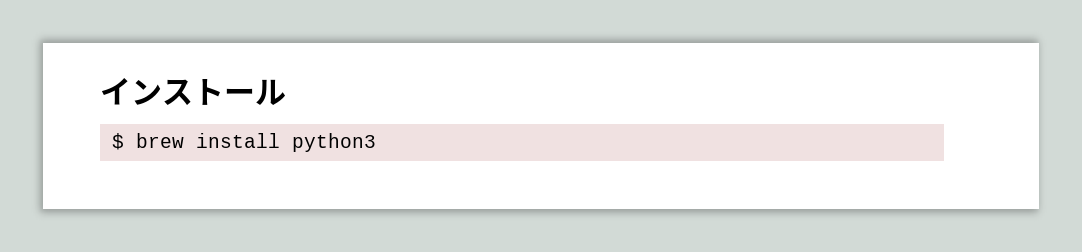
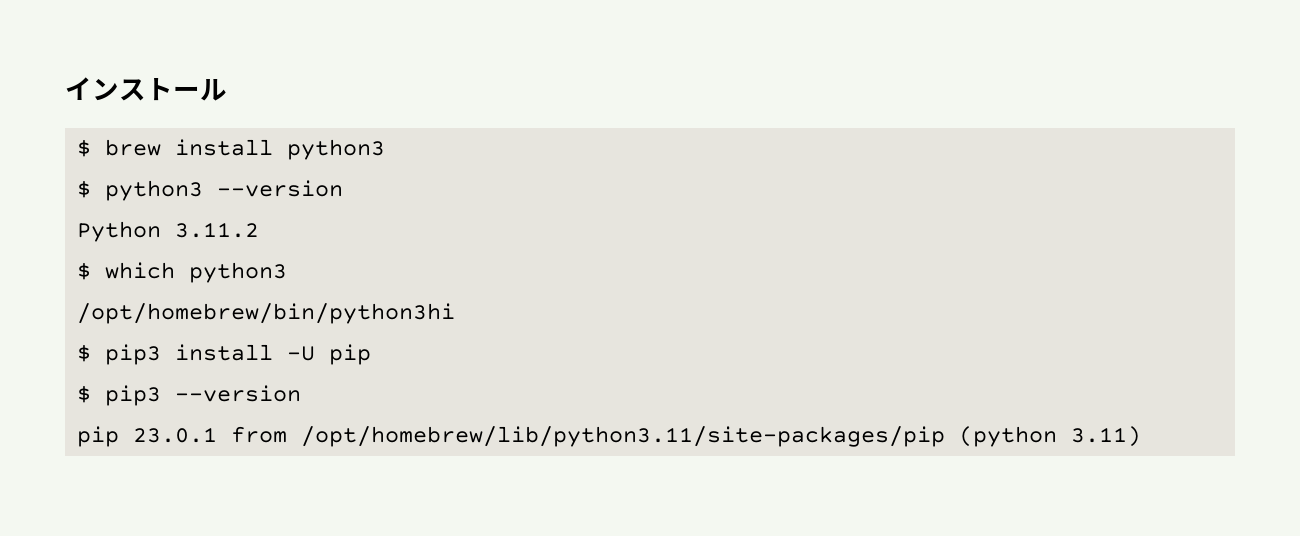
(376, 142) none -> [77,180,343,201] [77,221,259,242] [77,262,287,283] [77,303,455,324] [77,344,371,365] [77,385,301,406] [77,426,1141,447] // $ python3 --version // Python 3.11.2 // $ which python3 // /opt/homebrew/bin/python3hi // $ pip3 install -U pip // $ pip3 --version // pip 23.0.1 from /opt/homebrew/lib/python3.11/site-packages/pip (python 3.11)

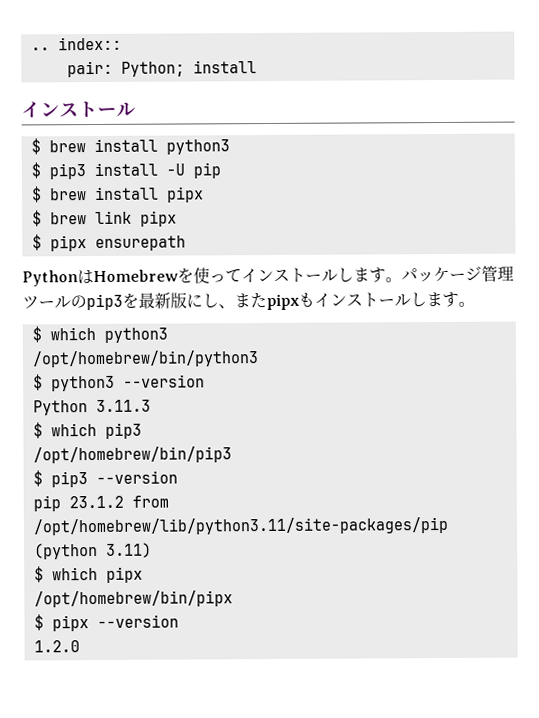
(65, 88) none -> [30,36,122,51] [66,60,257,78] .. index:: // pair: Python; install //
[77,180,343,201] [77,221,259,242] [77,262,287,283] [77,303,455,324] // $ python3 --version // Python 3.11.2 // $ which python3 // /opt/homebrew/bin/python3hi -> (230, 147) none
(371, 354) none -> [31,186,204,203] [31,210,177,227] [31,234,186,252] [22,265,514,287] [22,291,475,311] [31,326,168,343] [31,350,259,368] [32,374,205,392] [32,399,151,416] [32,422,142,439] [32,446,232,464] // $ brew install pipx // $ brew link pipx // $ pipx ensurepath // PythonはHomebrewを使ってインストールします。パッケージ管理ツールのpip3を最新版にし、またpipxもインストールします。 // $ which python3 // /opt/homebrew/bin/python3 // $ python3 --version // Python 3.11.3 // $ which pip3 // /opt/homebrew/bin/pip3
[133,427,217,443] 23.0.1 -> [68,495,124,509] 23.1.2
(1141, 436) none -> [33,566,143,583] [33,590,233,608] [33,614,179,632] [33,640,80,653] // $ which pipx // /opt/homebrew/bin/pipx // $ pipx --version // 1.2.0

